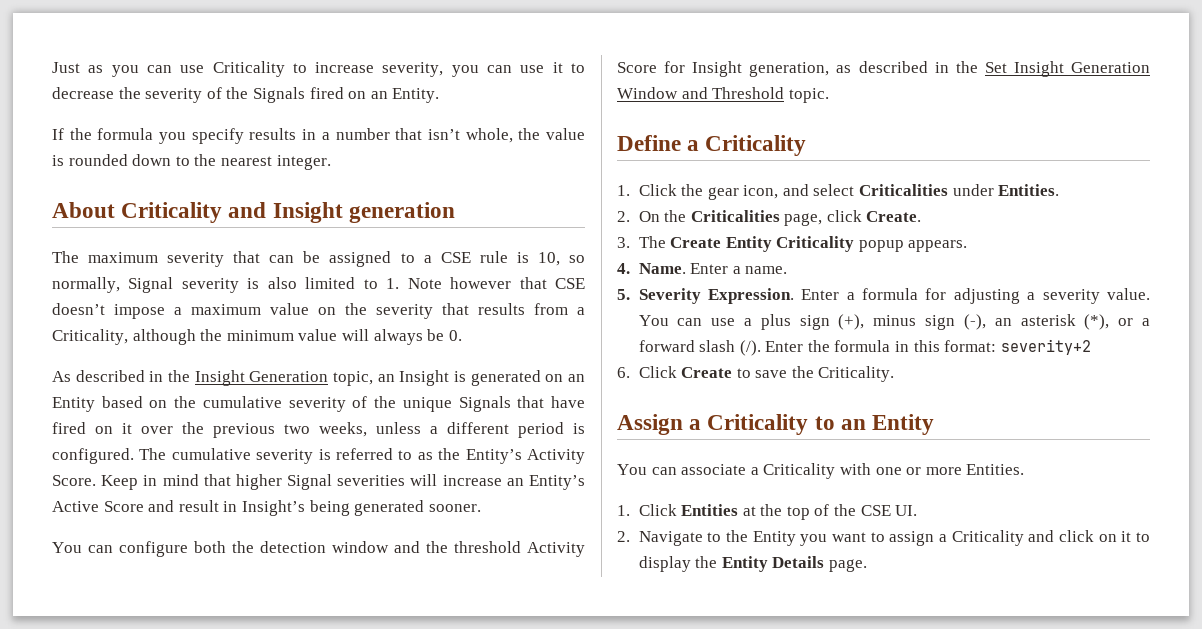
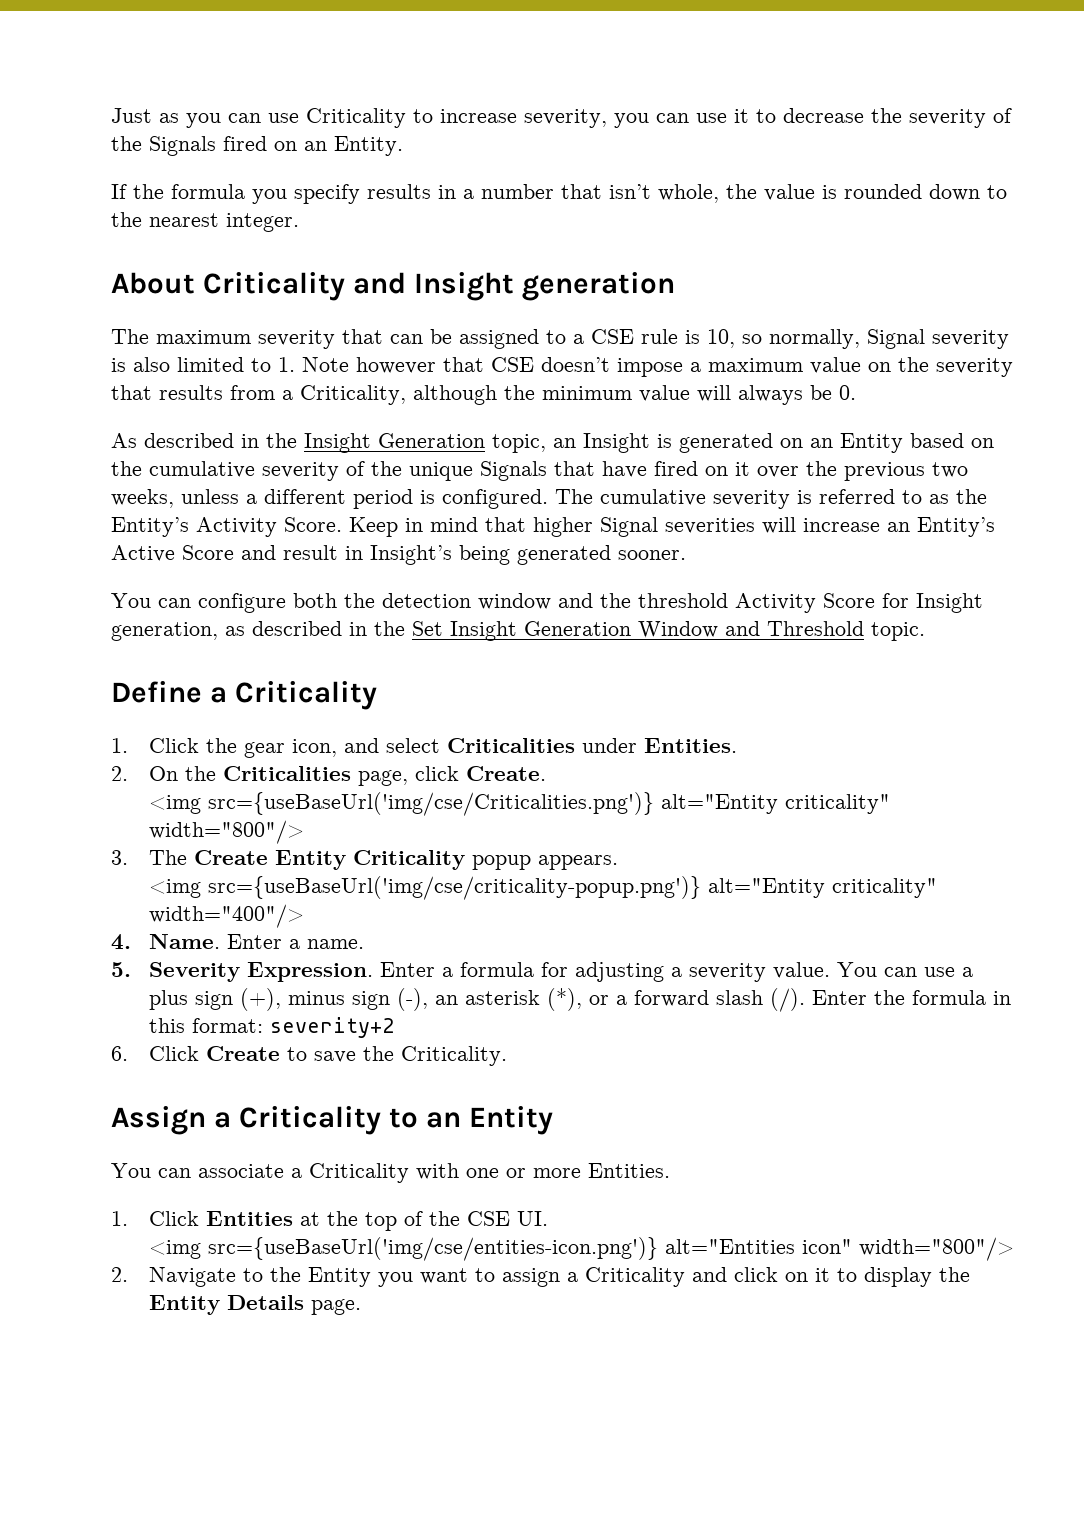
(922, 216) none -> [149,792,891,816] [149,820,305,844] // <img src={useBaseUrl('img/cse/Criticalities.png')} alt="Entity criticality" width="800"/>
(968, 246) none -> [149,876,938,900] [149,904,305,928] // <img src={useBaseUrl('img/cse/criticality-popup.png')} alt="Entity criticality" width="400"/>
(918, 510) none -> [149,1237,1015,1261] // <img src={useBaseUrl('img/cse/entities-icon.png')} alt="Entities icon" width="800"/>

